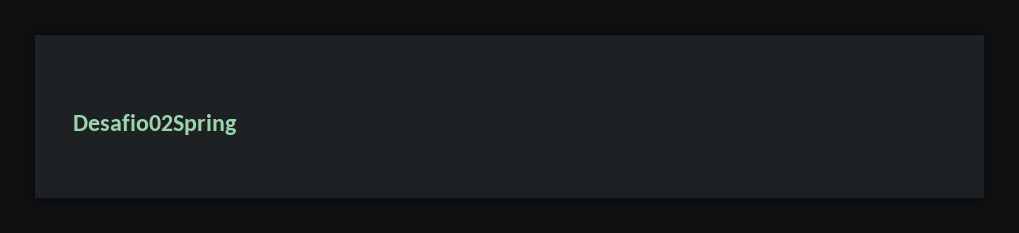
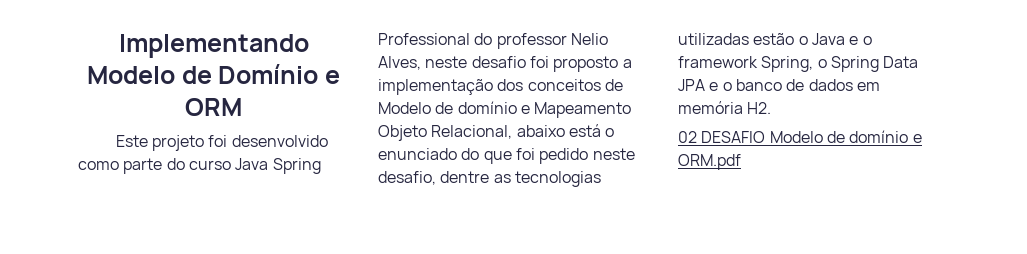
[73,114,237,135] Desafio02Spring -> [118,34,309,58] [86,64,341,84] [185,98,242,116] [115,135,328,151] [78,158,321,174] [378,33,608,49] [378,56,632,72] [378,79,623,95] [378,101,632,118] [378,124,615,141] [378,148,635,164] [378,171,601,187] [678,33,872,45] [678,56,919,72] [678,79,880,91] [678,101,772,114] [678,130,922,143] [678,154,741,170] Implementando Modelo de Domínio e ORM // Este projeto foi desenvolvido como parte do curso Java Spring Professional do professor Nelio Alves, neste desafio foi proposto a implementação dos conceitos de Modelo de domínio e Mapeamento Objeto Relacional, abaixo está o enunciado do que foi pedido neste desafio, dentre as tecnologias utilizadas estão o Java e o framework Spring, o Spring Data JPA e o banco de dados em memória H2. // 02 DESAFIO Modelo de domínio e ORM.pdf

